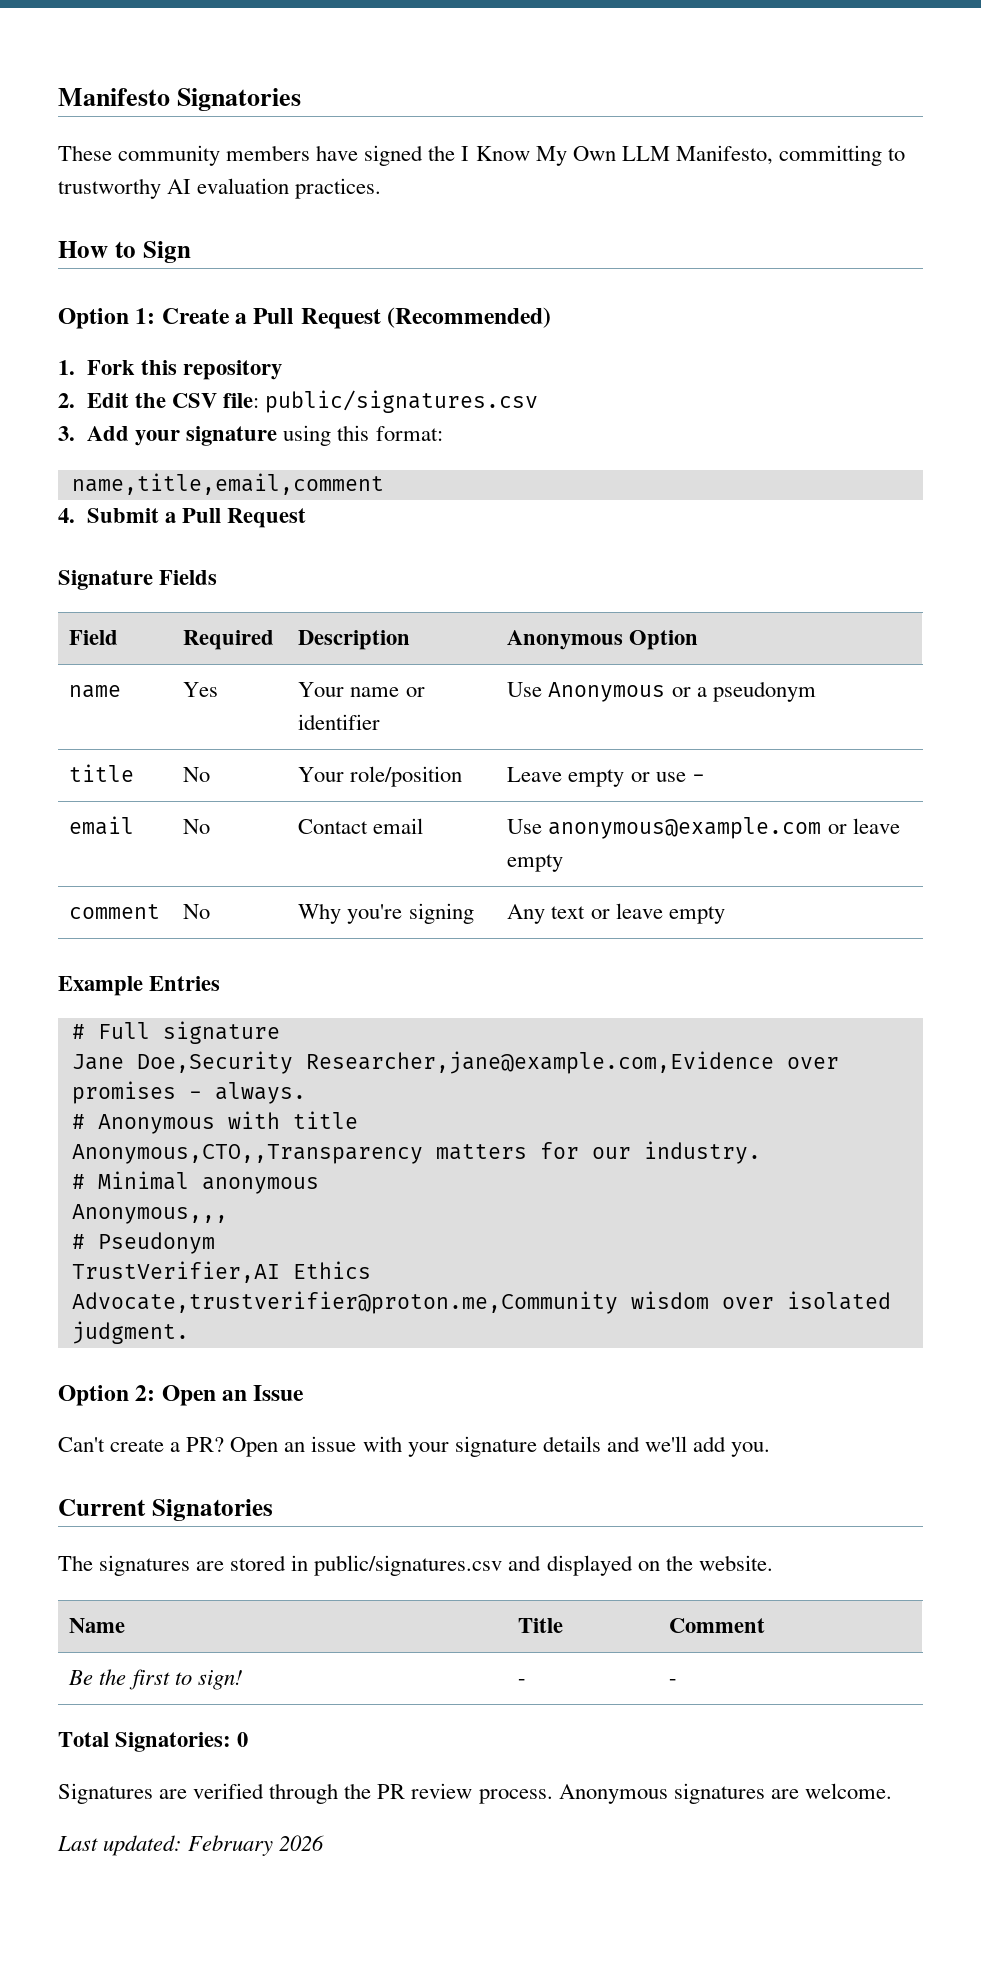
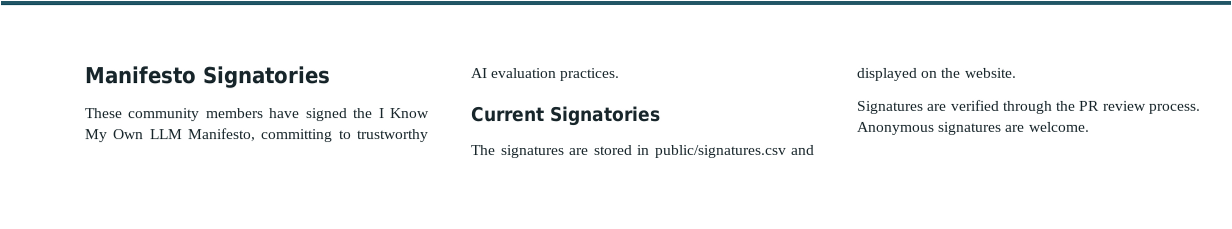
[58,241,191,263] [58,307,552,329] [58,360,283,380] [58,390,539,413] [58,425,443,446] [71,473,384,495] [58,508,307,528] [58,570,218,590] [69,630,119,645] [183,630,275,650] [298,630,411,650] [507,630,699,650] [69,685,122,698] [183,682,219,697] [298,682,425,697] [298,714,381,730] [507,681,816,702] [69,764,135,782] [183,767,211,782] [298,766,463,787] [507,767,705,787] [69,816,135,835] [183,819,211,834] [298,818,424,834] [507,817,900,839] [507,854,564,872] [69,904,161,919] [183,904,211,919] [298,903,474,924] [507,903,725,924] [58,976,221,996] [71,1021,280,1044] [71,1051,839,1074] [71,1081,306,1104] [71,1111,358,1134] [71,1141,761,1164] [71,1171,319,1194] [71,1204,228,1224] [71,1232,215,1254] [71,1261,371,1283] [71,1291,891,1314] [71,1321,189,1344] [58,1385,305,1406] [58,1436,771,1457] // How to Sign // Option 1: Create a Pull Request (Recommended) // 1. Fork this repository // 2. Edit the CSV file: public/signatures.csv // 3. Add your signature using this format: // name,title,email,comment // 4. Submit a Pull Request // Signature Fields // Field | Required | Description | Anonymous Option // name | Yes | Your name or identifier | Use Anonymous or a pseudonym // title | No | Your role/position | Leave empty or use - // email | No | Contact email | Use anonymous@example.com or leave empty // comment | No | Why you're signing | Any text or leave empty // Example Entries // # Full signature // Jane Doe,Security Researcher,jane@example.com,Evidence over promises - always. // # Anonymous with title // Anonymous,CTO,,Transparency matters for our industry. // # Minimal anonymous // Anonymous,,, // # Pseudonym // TrustVerifier,AI Ethics Advocate,trustverifier@proton.me,Community wisdom over isolated judgment. // Option 2: Open an Issue // Can't create a PR? Open an issue with your signature details and we'll add you. -> (620, 74) none
[69,1618,126,1633] [518,1618,564,1633] [669,1618,766,1633] [68,1669,243,1690] [518,1679,527,1685] [669,1679,678,1685] [58,1732,249,1752] // Name | Title | Comment // Be the first to sign! | - | - // Total Signatories: 0 -> (1016, 72) none
[57,1835,325,1856] // Last updated: February 2026 -> (1090, 126) none

